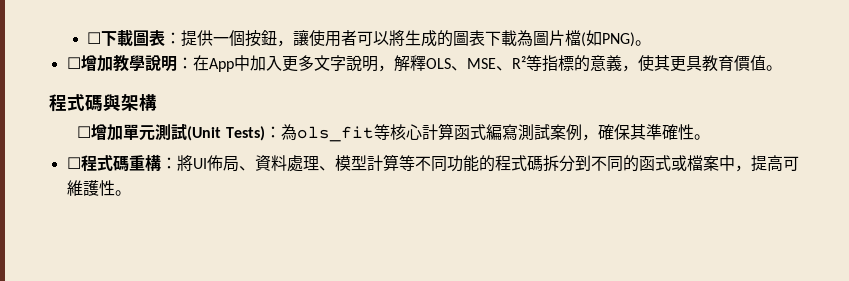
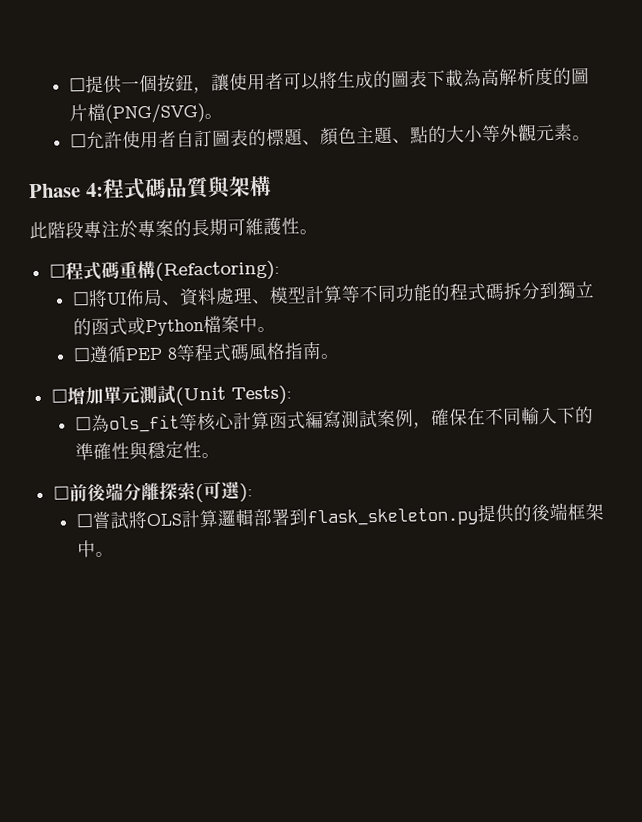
[87,29,182,47] ☐下載圖表： -> [69,77,87,92] ☐
[533,30,652,47] [66,54,782,72] [49,94,157,112] [77,123,678,142] 圖片檔(如PNG)。 // ☐增加教學說明：在App中加入更多文字說明，解釋OLS、MSE、R²等指標的意義，使其更具教育價值。 // 程式碼與架構 // ☐增加單元測試(Unit Tests)：為ols_fit等核心計算函式編寫測試案例，確保其準確 -> [480,67,591,87] [69,102,224,124] [70,123,592,150] [28,175,272,200] [29,216,282,240] 高解析度的圖片檔(PNG/SVG)。 // ☐允許使用者自訂圖表的標題、顏色主題、點的大小等外觀元素。 // Phase 4:程式碼品質與架構 // 此階段專注於專案的長期可維護
[160,157,177,169] ： -> [155,260,281,282] [72,291,91,306] (Refactoring): // ☐
[590,156,623,172] 不同 -> [557,281,596,299] 獨立
[686,155,799,172] [66,180,115,196] 檔案中，提高可維護性 -> [145,315,277,337] [73,341,341,364] [51,385,293,406] [75,406,595,433] [75,440,221,461] [53,480,254,503] [76,502,605,530] [77,539,97,558] Python檔案中。 // ☐遵循PEP 8等程式碼風格指南。 // ☐增加單元測試(Unit Tests): // ☐為ols_fit等核心計算函式編寫測試案例，確保在不同輸入下的準確性與穩定性。 // ☐前後端分離探索(可選): // ☐嘗試將OLS計算邏輯部署到flask_skeleton.py提供的後端框架中

